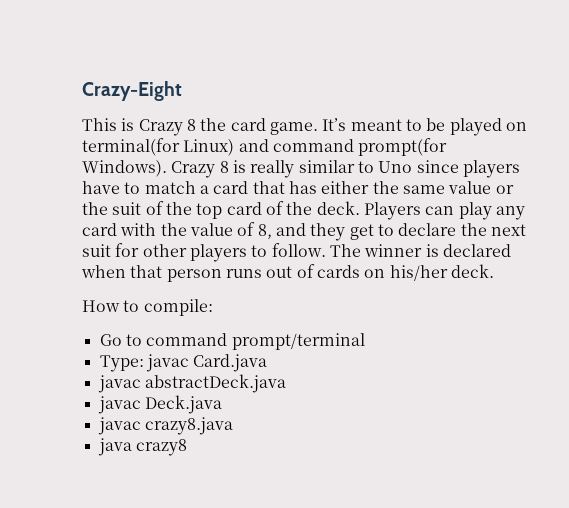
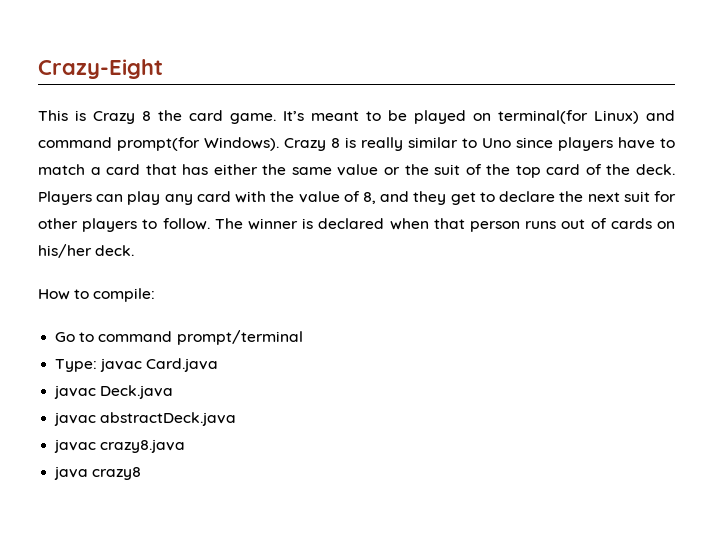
[144,374,286,393] [97,395,222,414] abstractDeck.java // javac Deck.java -> [100,385,174,399] [54,412,237,426] Deck.java // javac abstractDeck.java

